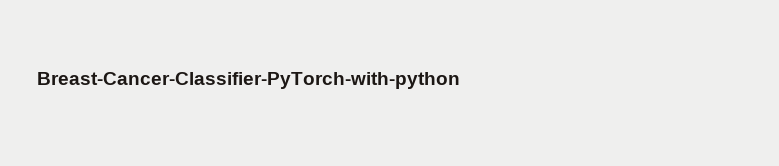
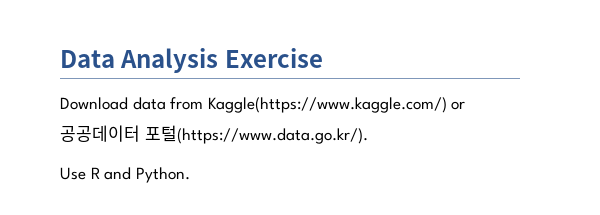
[37,72,460,89] Breast-Cancer-Classifier-PyTorch-with-python -> [60,48,323,73] [60,97,466,113] [60,125,368,144] [60,167,190,183] Data Analysis Exercise // Download data from Kaggle(https://www.kaggle.com/) or 공공데이터 포털(https://www.data.go.kr/). // Use R and Python.

